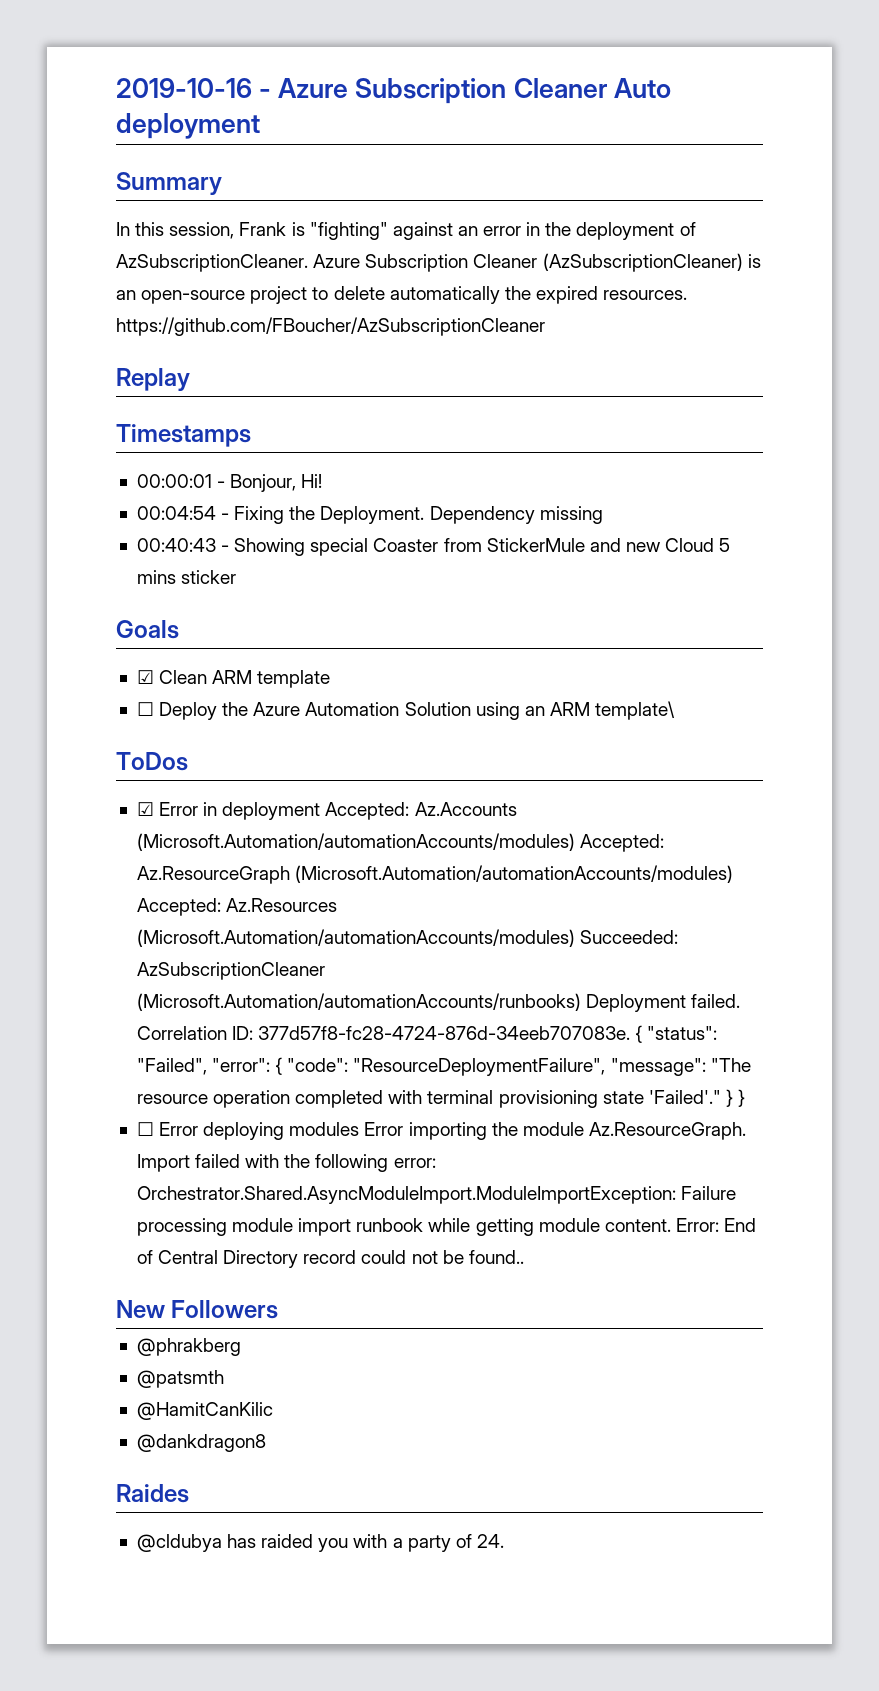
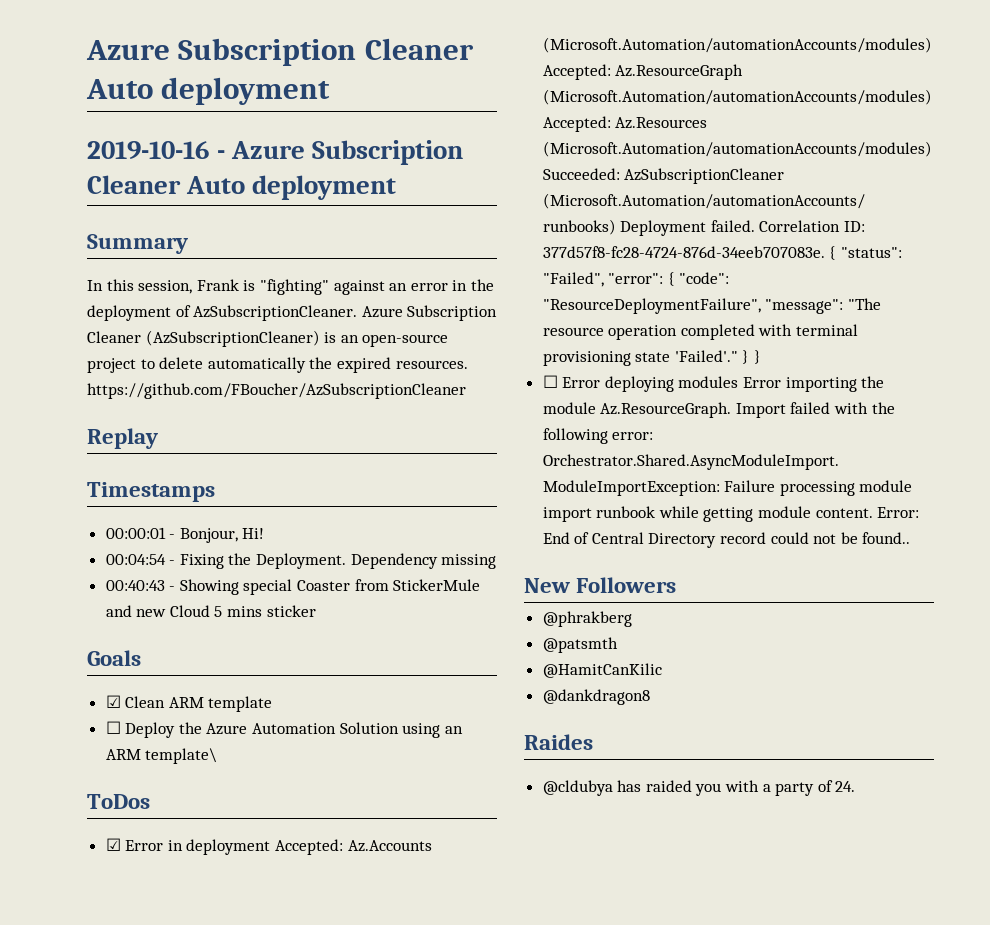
(116, 88) none -> [86,38,474,66] [86,77,331,105] Azure Subscription Cleaner Auto deployment //

